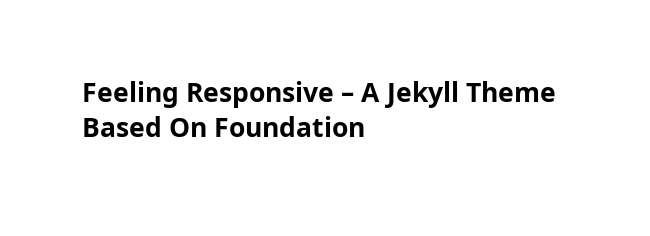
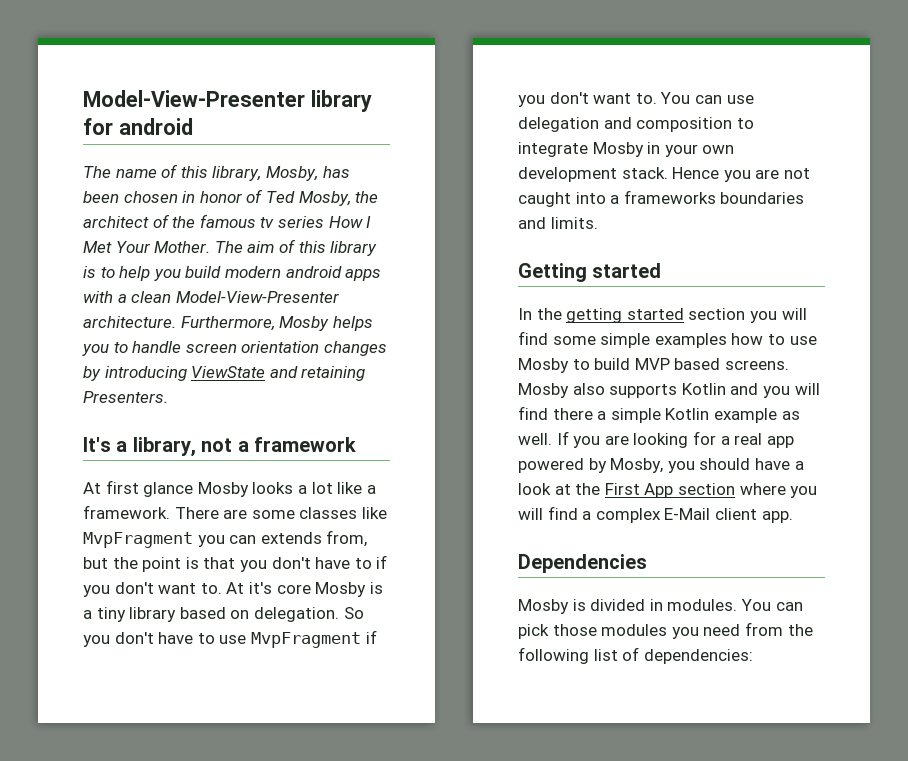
[82,81,556,108] [82,116,366,137] Feeling Responsive – A Jekyll Theme Based On Foundation -> [83,90,372,112] [83,118,193,135] [83,164,350,181] [83,189,379,206] [83,214,372,228] [83,239,378,256] [83,266,382,281] [83,291,339,303] [83,316,373,331] [82,341,387,356] [83,366,366,381] [83,391,168,403] [83,437,356,457] [83,480,376,497] [83,505,387,519] [83,530,368,548] [83,555,388,572] [83,582,383,597] [83,607,364,622] [83,630,377,648] [518,92,754,107] [518,117,754,132] [518,142,735,157] [518,167,810,182] [518,190,805,207] [518,217,598,229] [518,263,662,282] [518,308,807,323] [518,331,817,348] [518,358,789,373] [518,383,820,398] [518,406,800,423] [518,431,794,448] [518,458,804,473] [518,483,818,498] [518,506,793,523] [518,554,647,573] [518,599,803,614] [518,622,813,639] [518,647,753,664] Model-View-Presenter library for android // The name of this library, Mosby, has been chosen in honor of Ted Mosby, the architect of the famous tv series How I Met Your Mother. The aim of this library is to help you build modern android apps with a clean Model-View-Presenter architecture. Furthermore, Mosby helps you to handle screen orientation changes by introducing ViewState and retaining Presenters. // It's a library, not a framework // At first glance Mosby looks a lot like a framework. There are some classes like MvpFragment you can extends from, but the point is that you don't have to if you don't want to. At it's core Mosby is a tiny library based on delegation. So you don't have to use MvpFragment if you don't want to. You can use delegation and composition to integrate Mosby in your own development stack. Hence you are not caught into a frameworks boundaries and limits. // Getting started // In the getting started section you will find some simple examples how to use Mosby to build MVP based screens. Mosby also supports Kotlin and you will find there a simple Kotlin example as well. If you are looking for a real app powered by Mosby, you should have a look at the First App section where you will find a complex E-Mail client app. // Dependencies // Mosby is divided in modules. You can pick those modules you need from the following list of dependencies:

